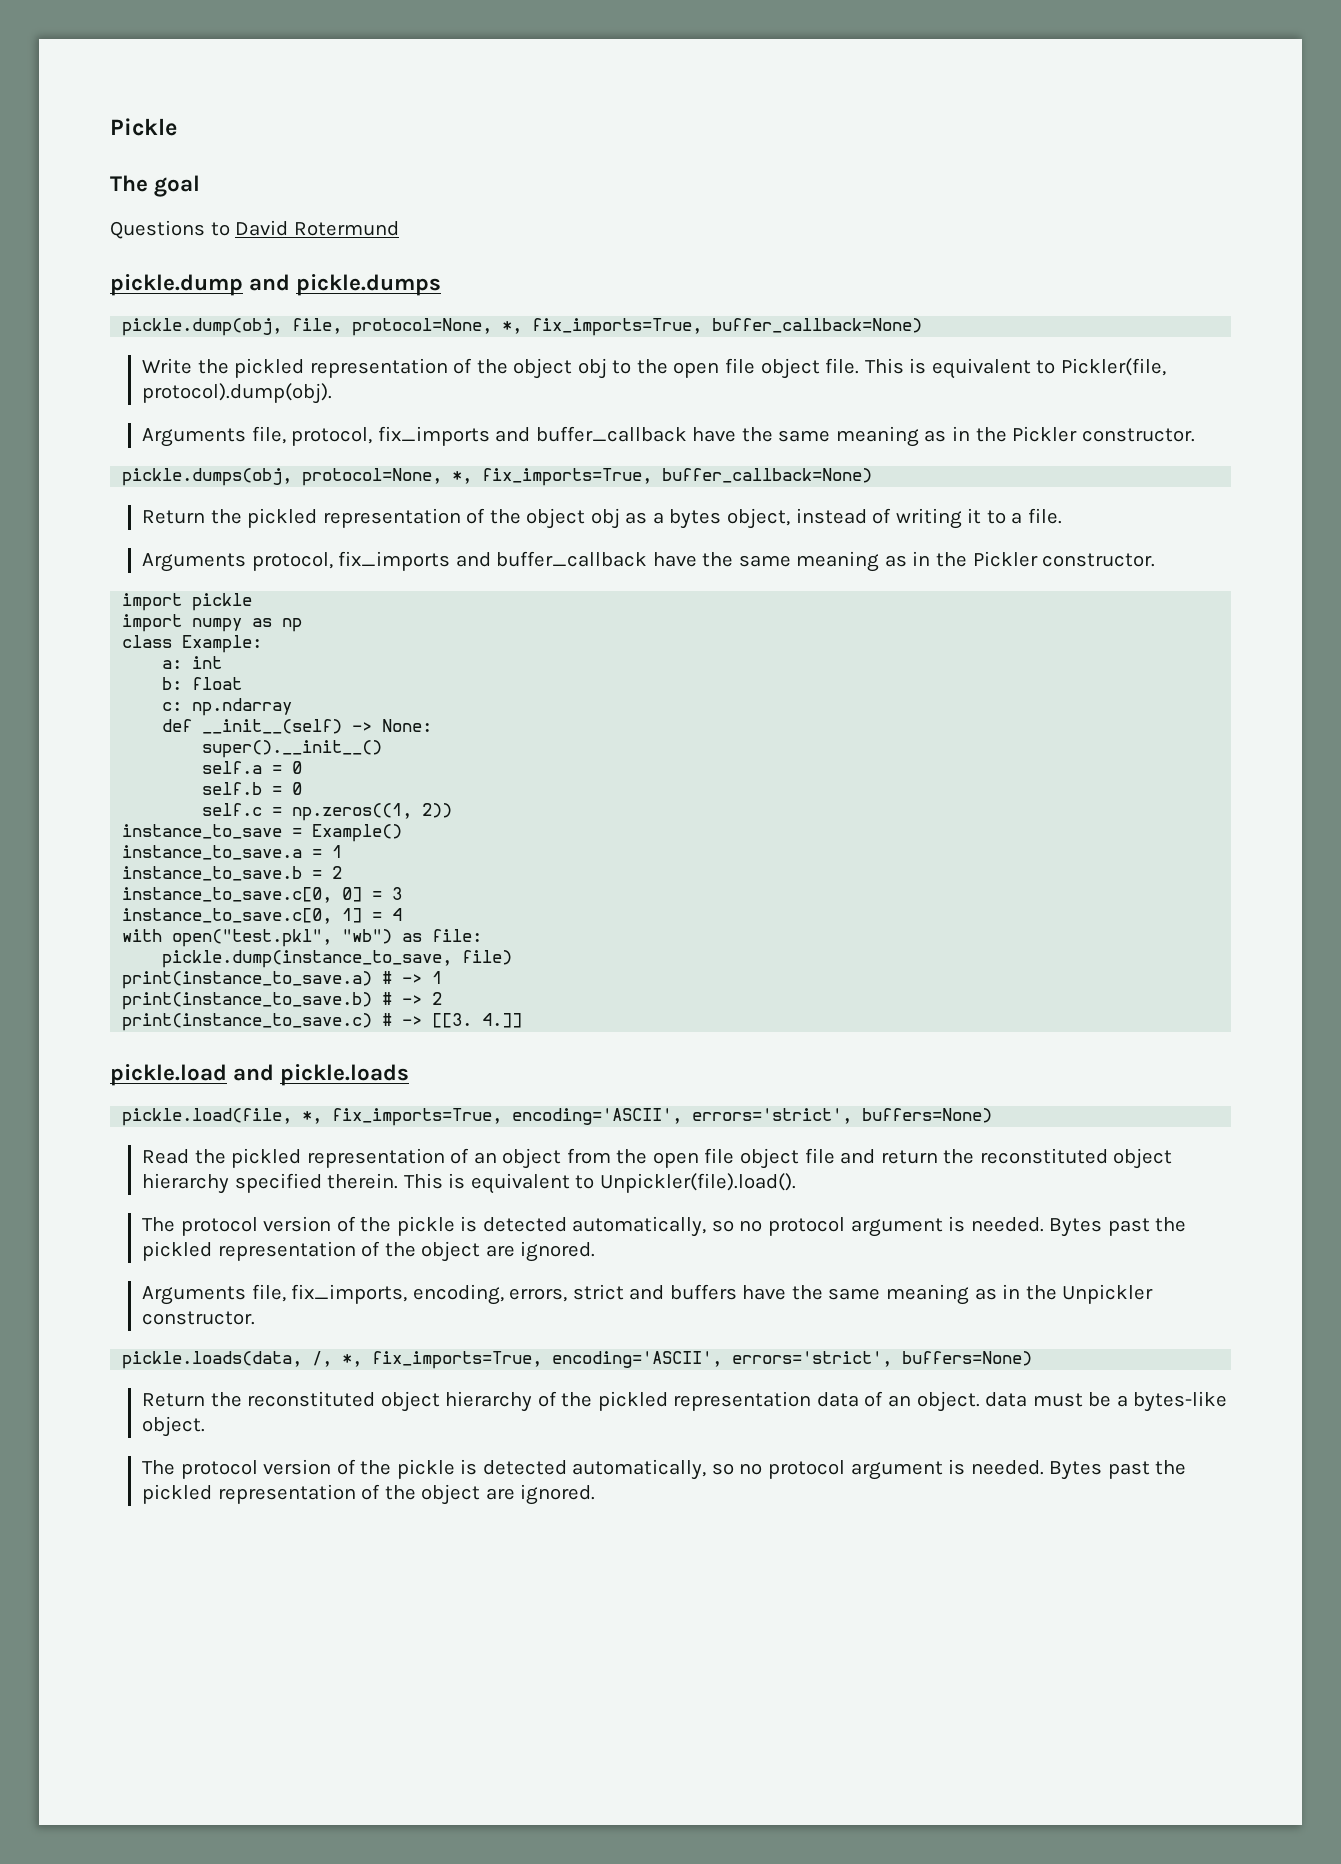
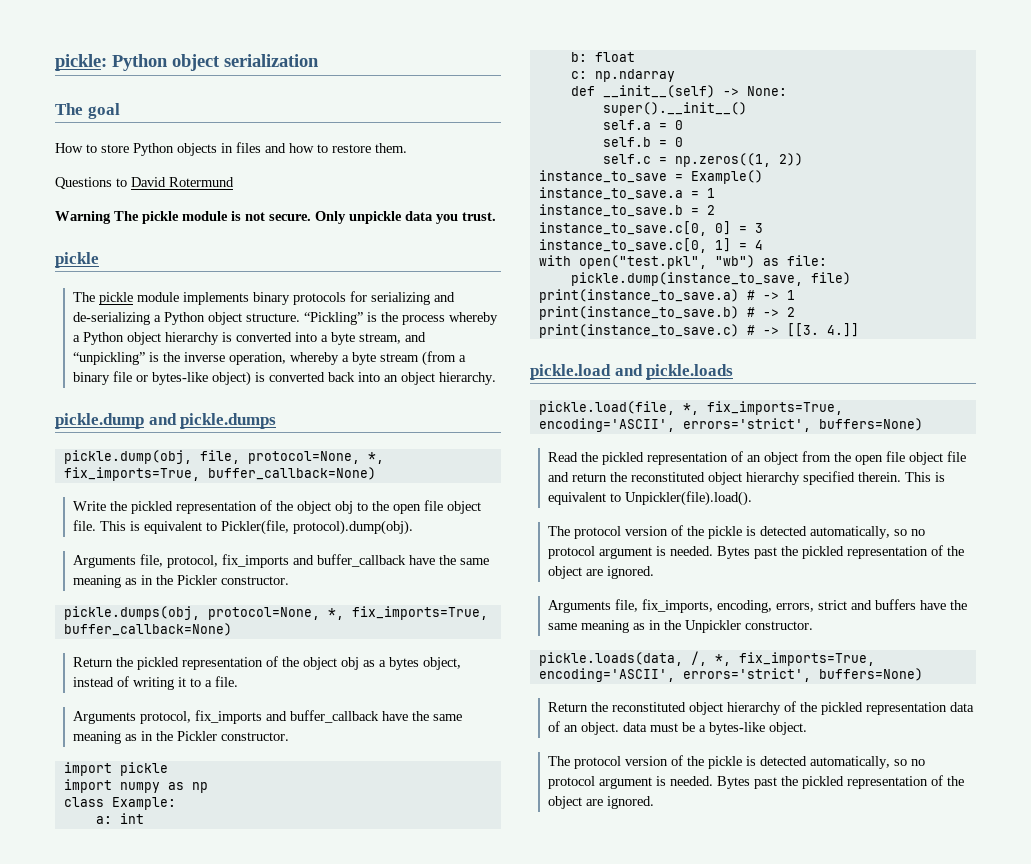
[110,118,177,136] [110,175,201,197] [110,220,399,239] Pickle // The goal // Questions to David Rotermund -> [55,54,319,71] [55,103,120,119] [55,142,407,156] [55,177,234,189] [55,211,496,224] [55,252,99,268] [73,291,456,305] [73,312,499,325] [73,332,427,345] [73,351,467,366] [73,371,497,386] pickle: Python object serialization // The goal // How to store Python objects in files and how to restore them. // Questions to David Rotermund // Warning The pickle module is not secure. Only unpickle data you trust. // pickle // The pickle module implements binary protocols for serializing and de-serializing a Python object structure. “Pickling” is the process whereby a Python object hierarchy is converted into a byte stream, and “unpickling” is the inverse operation, whereby a byte stream (from a binary file or bytes-like object) is converted back into an object hierarchy.

